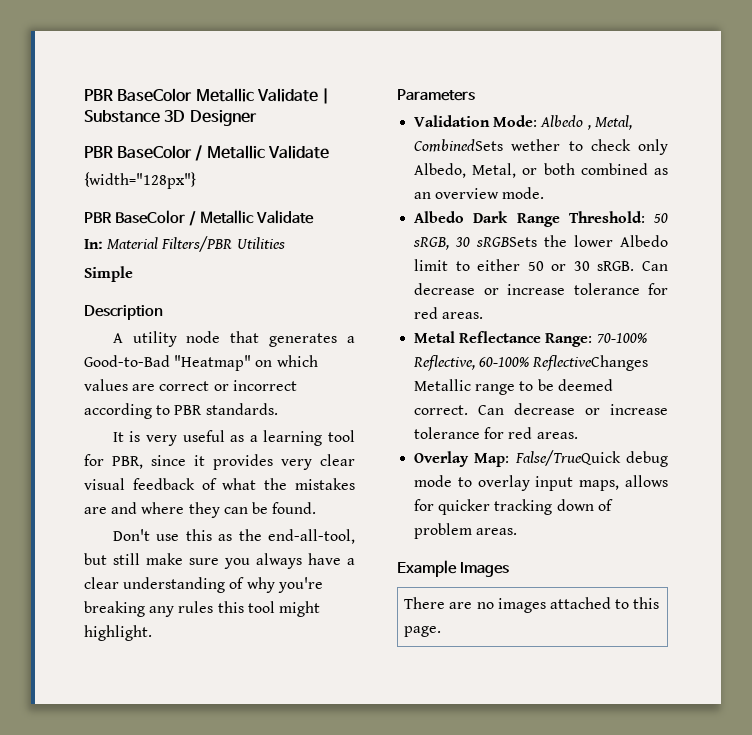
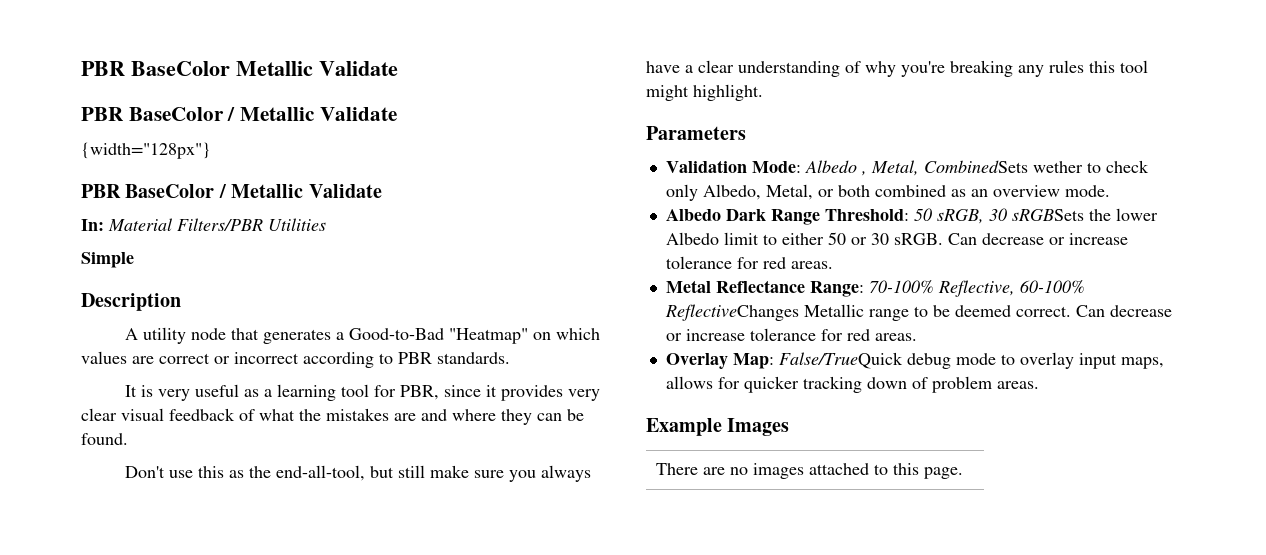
[322,88,330,104] [84,110,257,126] | Substance 3D Designer -> (398, 68) none

